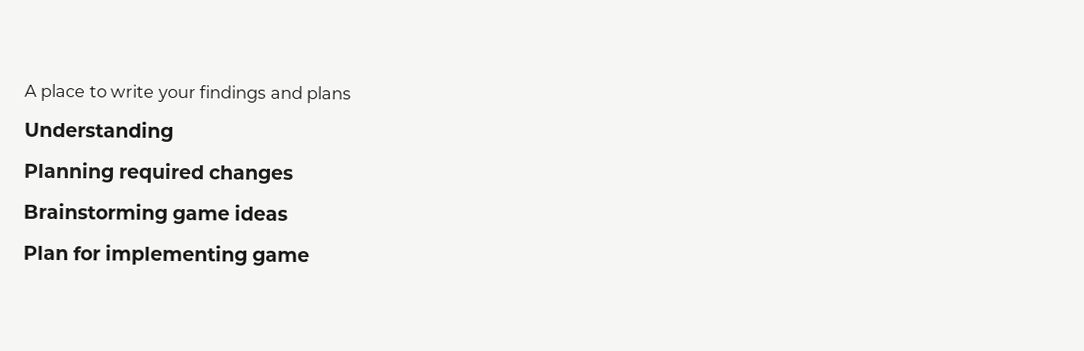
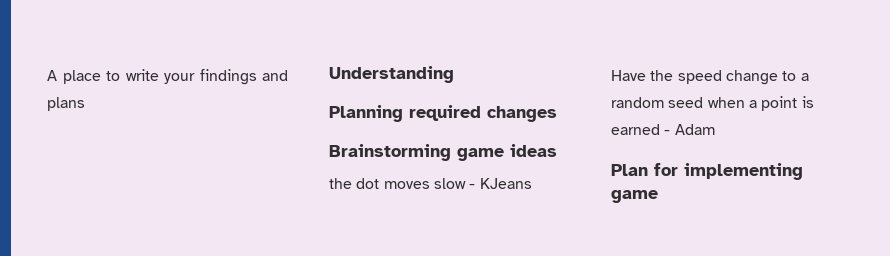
(289, 212) none -> [329,178,532,189] [611,70,809,85] [611,96,814,111] [611,124,715,135] // the dot moves slow - KJeans Have the speed change to a random seed when a point is earned - Adam

